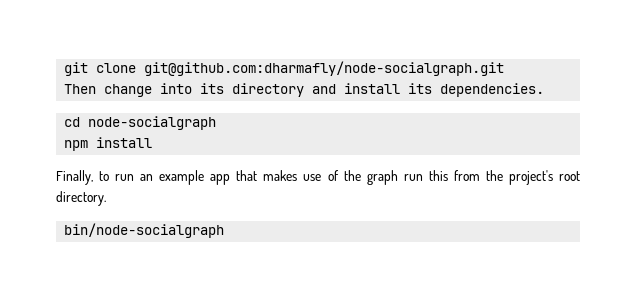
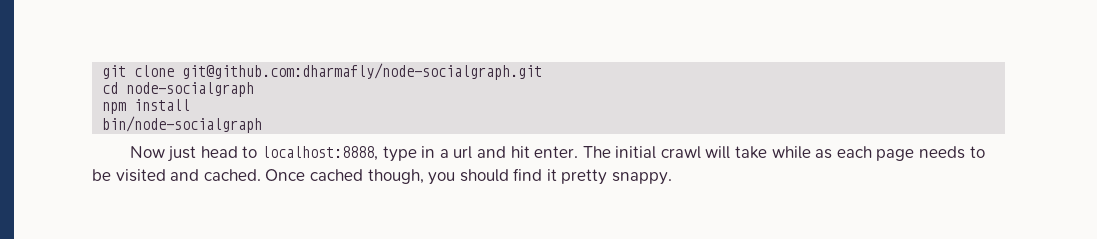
[64,83,545,97] [64,116,217,130] [64,137,153,151] [56,170,580,185] [56,191,106,206] [64,223,225,238] Then change into its directory and install its dependencies. // cd node-socialgraph // npm install // Finally, to run an example app that makes use of the graph run this from the project's root directory. // bin/node-socialgraph -> [102,82,255,97] [102,99,191,114] [102,116,263,133] [129,146,985,162] [92,168,673,185] cd node-socialgraph // npm install // bin/node-socialgraph // Now just head to localhost:8888, type in a url and hit enter. The initial crawl will take while as each page needs to be visited and cached. Once cached though, you should find it pretty snappy.

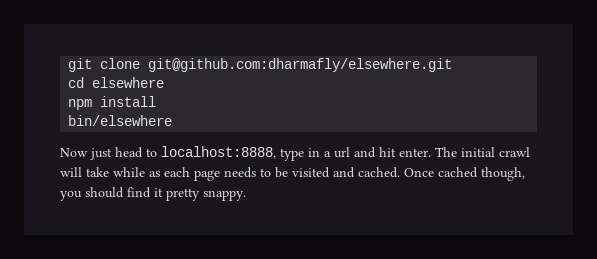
[182,63,543,80] git@github.com:dharmafly/node-socialgraph.git -> [148,58,453,72] git@github.com:dharmafly/elsewhere.git
[126,82,255,97] node-socialgraph -> [92,77,165,88] elsewhere
[102,116,263,133] bin/node-socialgraph -> [68,115,173,126] bin/elsewhere

